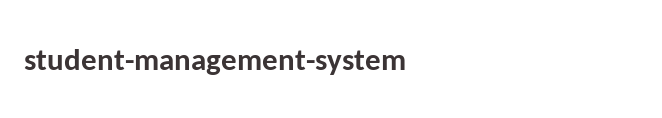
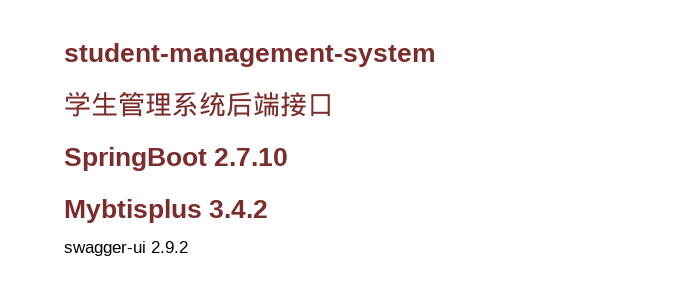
(406, 62) none -> [64,91,334,117] [64,147,289,171] [64,199,269,223] [64,241,188,256] // 学生管理系统后端接口 // SpringBoot 2.7.10 // Mybtisplus 3.4.2 // swagger-ui 2.9.2

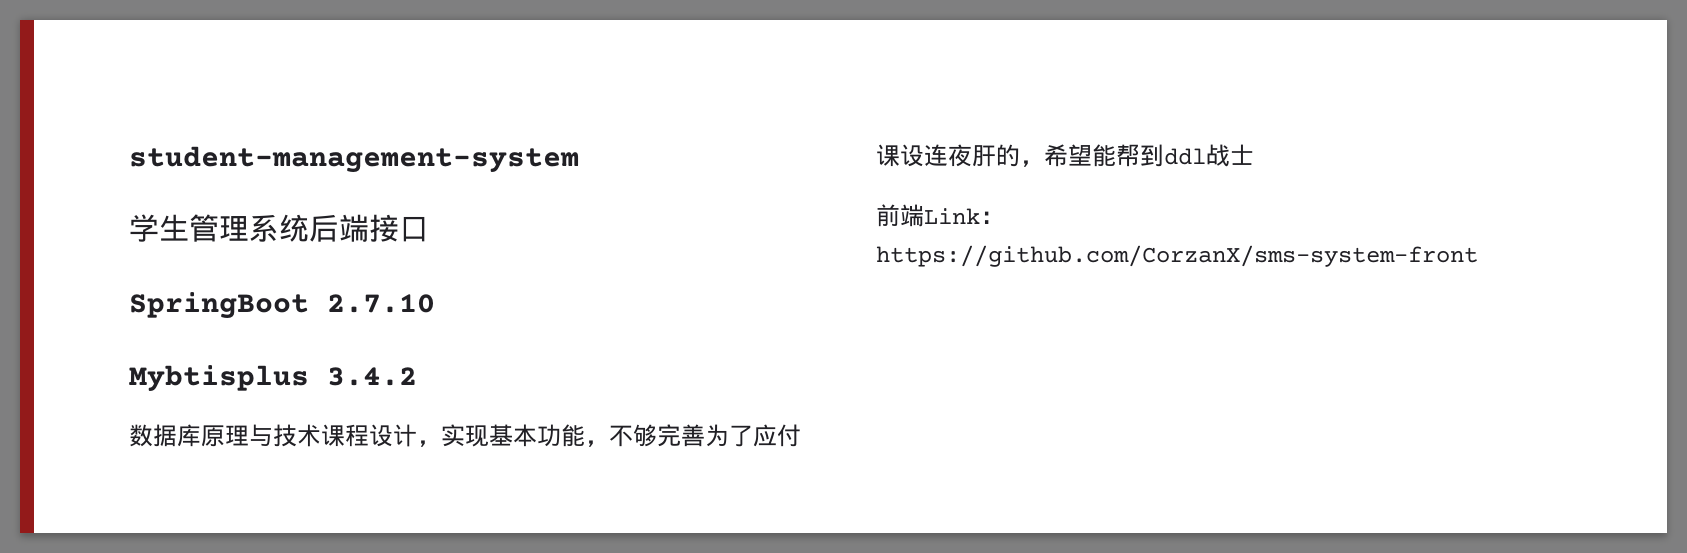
[64,241,188,256] swagger-ui 2.9.2 -> [129,424,801,447] [876,144,1254,167] [876,204,1004,227] [876,245,1478,267] 数据库原理与技术课程设计，实现基本功能，不够完善为了应付课设连夜肝的，希望能帮到ddl战士 // 前端Link：https://github.com/CorzanX/sms-system-front

